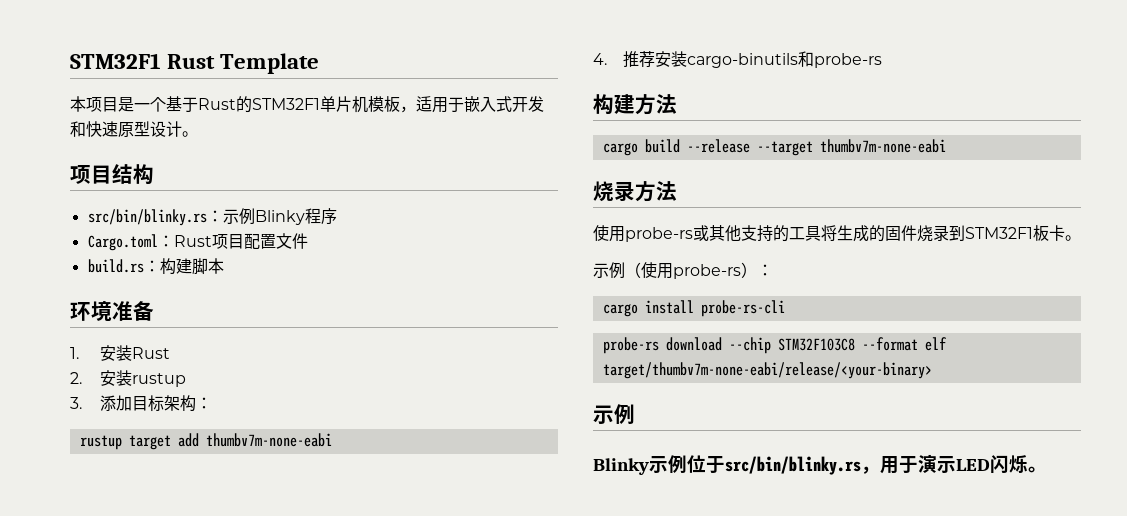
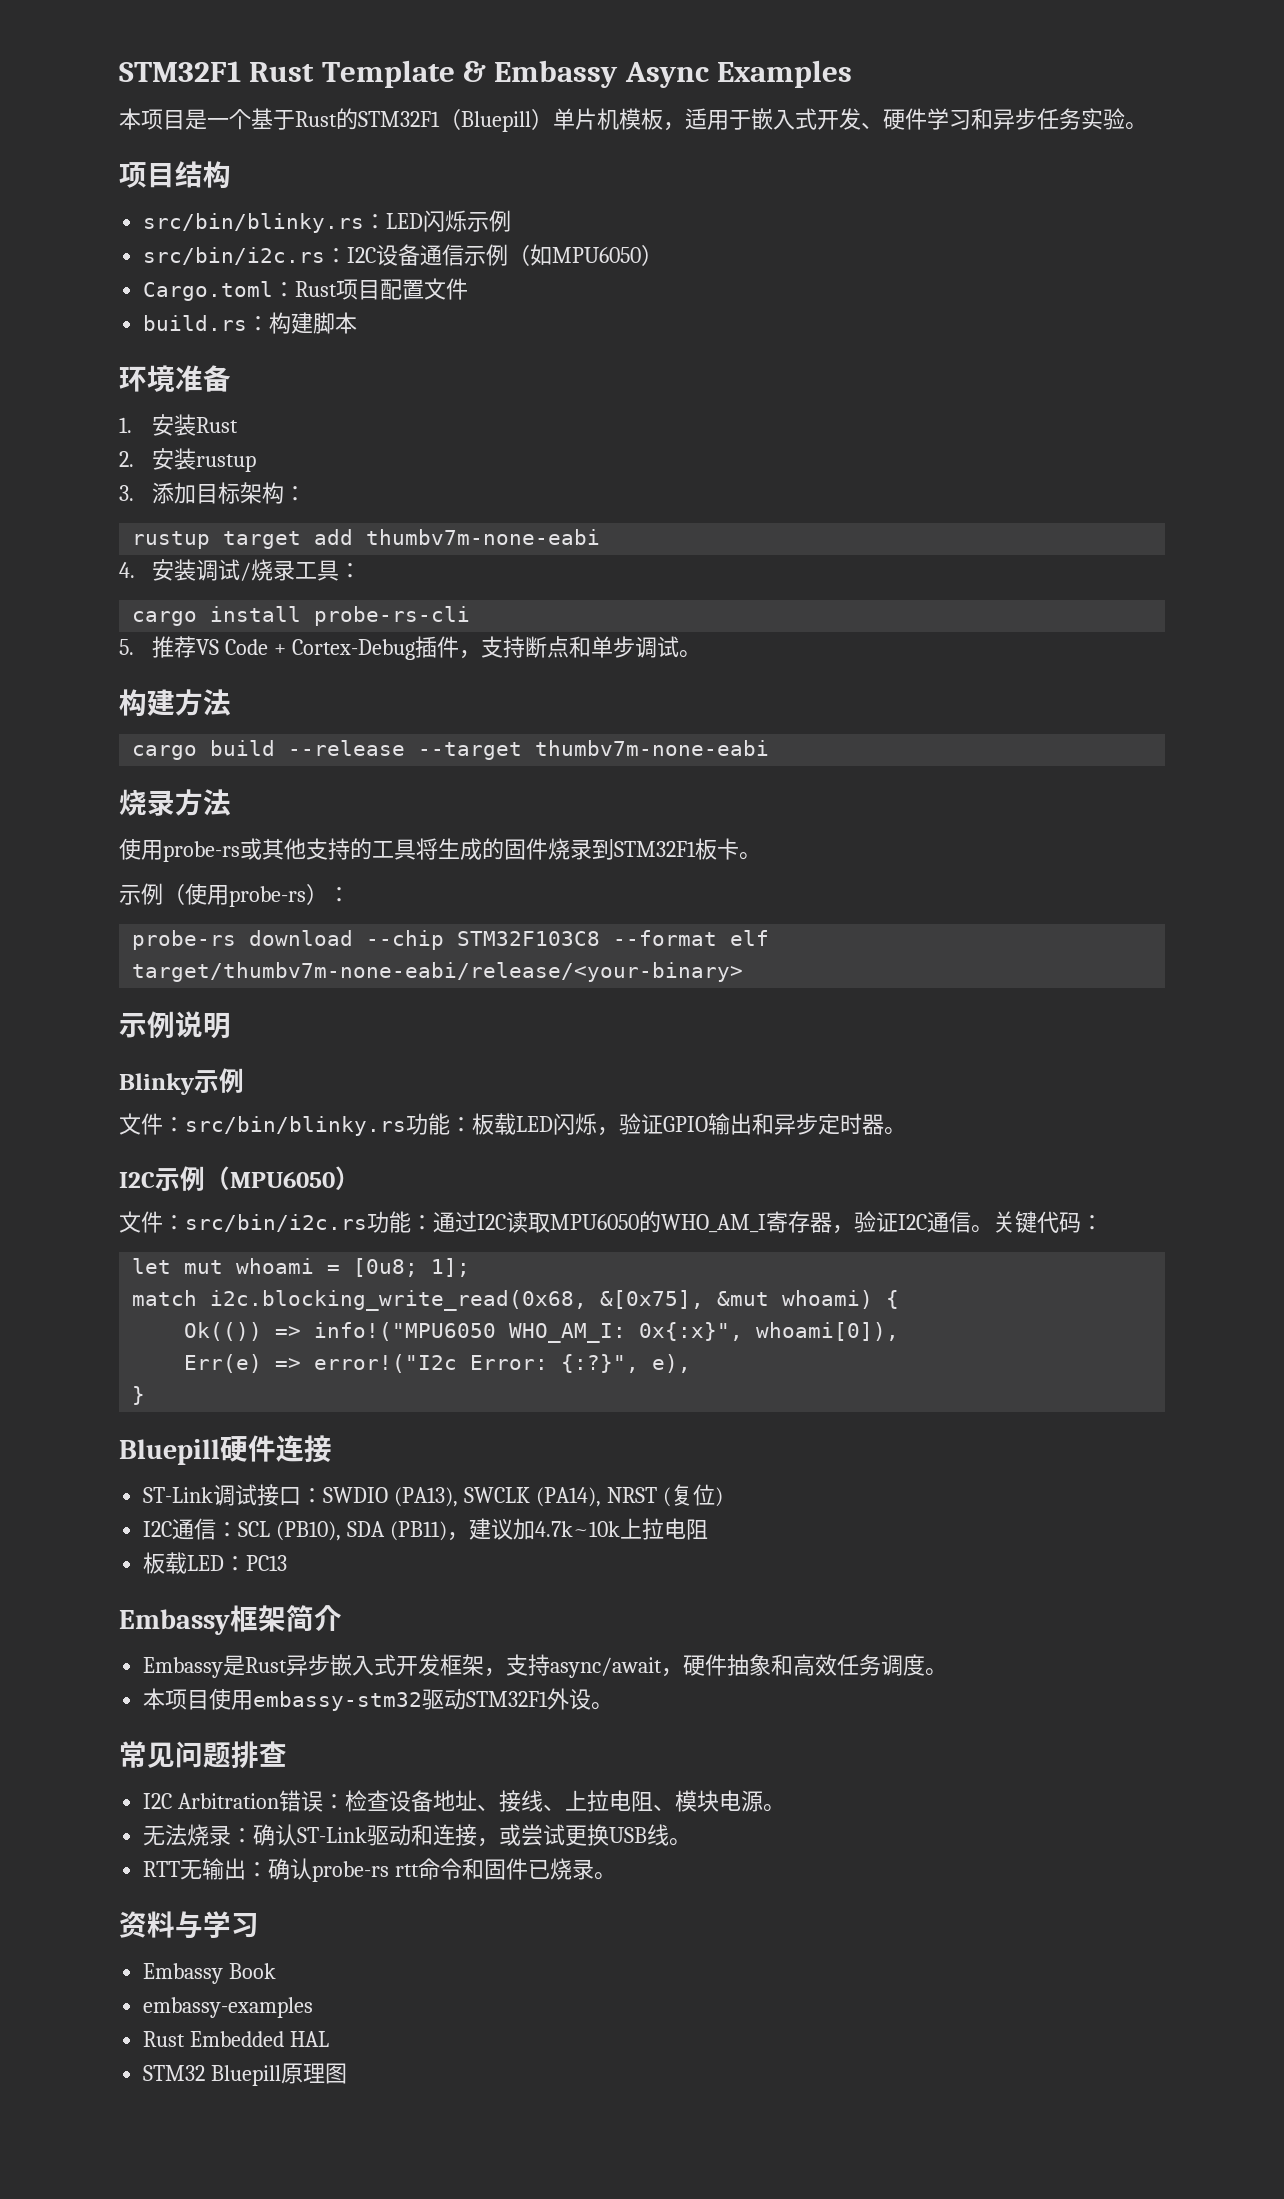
(320, 63) none -> [463,60,853,88] & Embassy Async Examples
(320, 104) none -> [439,109,553,132] （Bluepill）
[70,121,182,137] 和快速原型设计 -> [861,108,1125,130] 、硬件学习和异步任务实验
[222,208,337,225] 示例Blinky程序 -> [386,210,512,232] [143,244,664,266] LED闪烁示例 // src/bin/i2c.rs：I2C设备通信示例（如MPU6050）
[623,51,883,68] 推荐安装cargo-binutils和probe-rs -> [152,559,362,581] [132,606,471,626] [119,636,702,660] 安装调试/烧录工具： // cargo install probe-rs-cli // 5.推荐VS Code + Cortex-Debug插件，支持断点和单步调试。
[602,300,785,317] // cargo install probe-rs-cli -> (350, 894) none
(635, 414) none -> [175,1011,231,1039] 说明
[687,454,1047,475] 位于src/bin/blinky.rs，用于演示LED闪烁。 -> [119,1113,906,1136] [119,1166,360,1191] [119,1211,1103,1234] [132,1258,471,1277] [132,1290,900,1311] [184,1322,900,1343] [184,1354,692,1373] [132,1386,146,1405] [119,1435,332,1465] [143,1484,723,1507] [143,1518,709,1541] [143,1552,288,1574] [119,1605,342,1635] [143,1654,948,1678] [143,1688,614,1711] [119,1741,287,1768] [143,1790,786,1812] [143,1824,692,1847] [143,1858,617,1882] [119,1911,259,1939] [143,1963,277,1984] [143,1997,314,2018] [143,2031,330,2047] [143,2063,348,2086] // 文件：src/bin/blinky.rs功能：板载LED闪烁，验证GPIO输出和异步定时器。 // I2C示例（MPU6050） // 文件：src/bin/i2c.rs功能：通过I2C读取MPU6050的WHO_AM_I寄存器，验证I2C通信。关键代码： // let mut whoami = [0u8; 1]; // match i2c.blocking_write_read(0x68, &[0x75], &mut whoami) { // Ok(()) => info!("MPU6050 WHO_AM_I: 0x{:x}", whoami[0]), // Err(e) => error!("I2c Error: {:?}", e), // } // Bluepill硬件连接 // ST-Link调试接口：SWDIO (PA13), SWCLK (PA14), NRST (复位) // I2C通信：SCL (PB10), SDA (PB11)，建议加4.7k~10k上拉电阻 // 板载LED：PC13 // Embassy框架简介 // Embassy是Rust异步嵌入式开发框架，支持async/await，硬件抽象和高效任务调度。 // 本项目使用embassy-stm32驱动STM32F1外设。 // 常见问题排查 // I2C Arbitration错误：检查设备地址、接线、上拉电阻、模块电源。 // 无法烧录：确认ST-Link驱动和连接，或尝试更换USB线。 // RTT无输出：确认probe-rs rtt命令和固件已烧录。 // 资料与学习 // Embassy Book // embassy-examples // Rust Embedded HAL // STM32 Bluepill原理图

